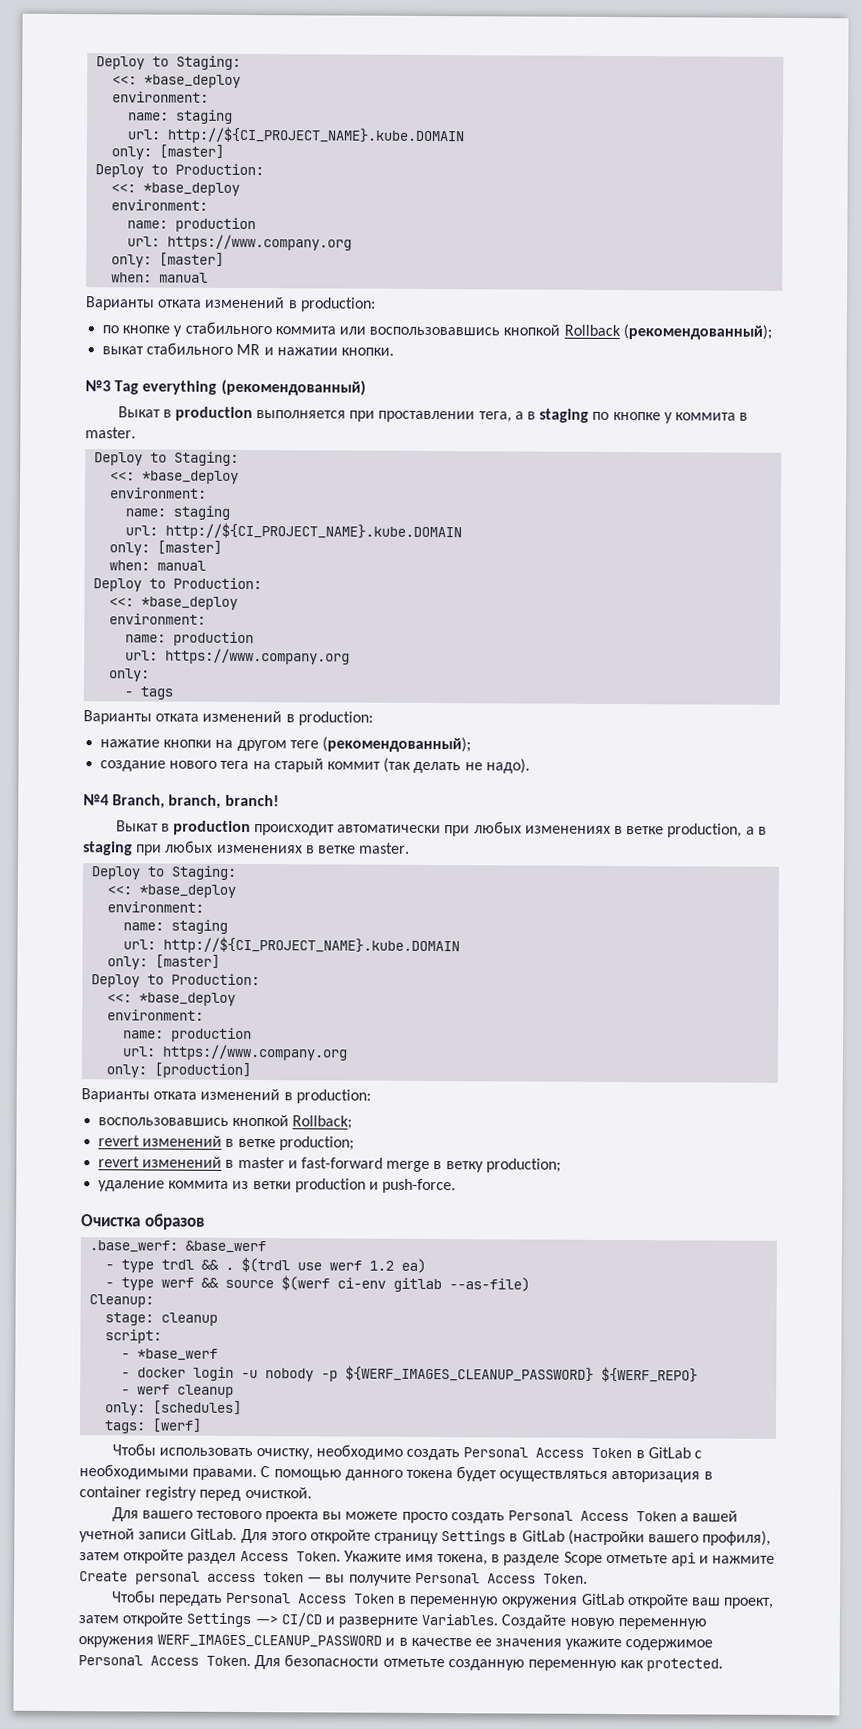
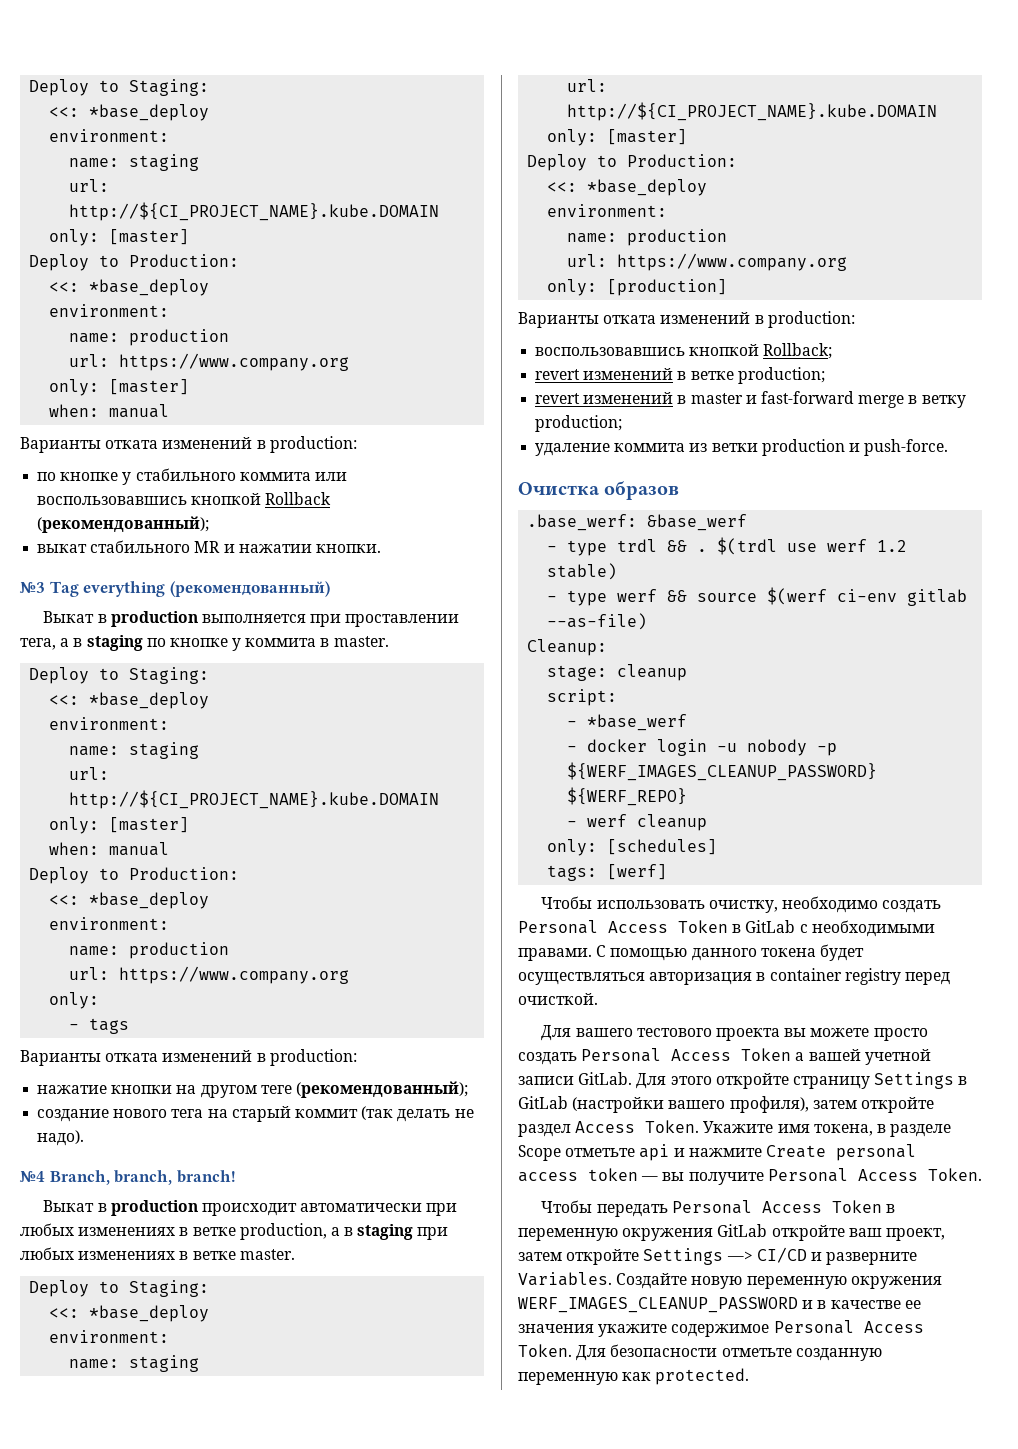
[401,1258,427,1273] ea) -> [547,563,618,580] stable)

